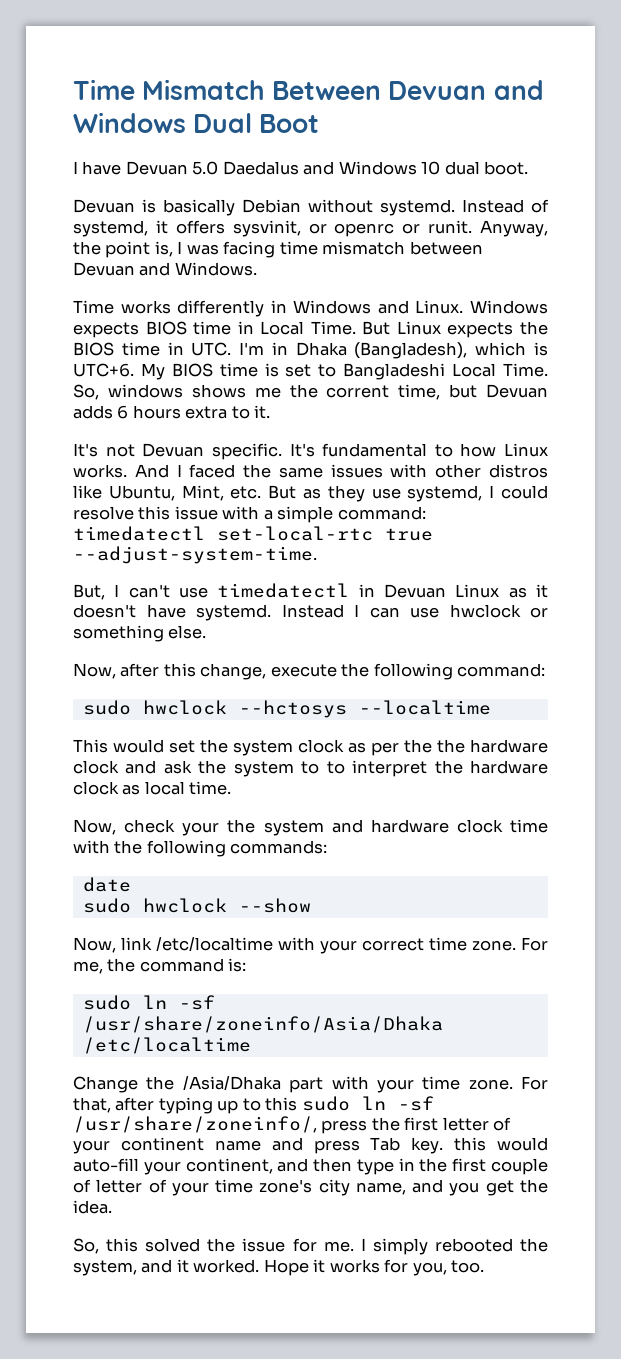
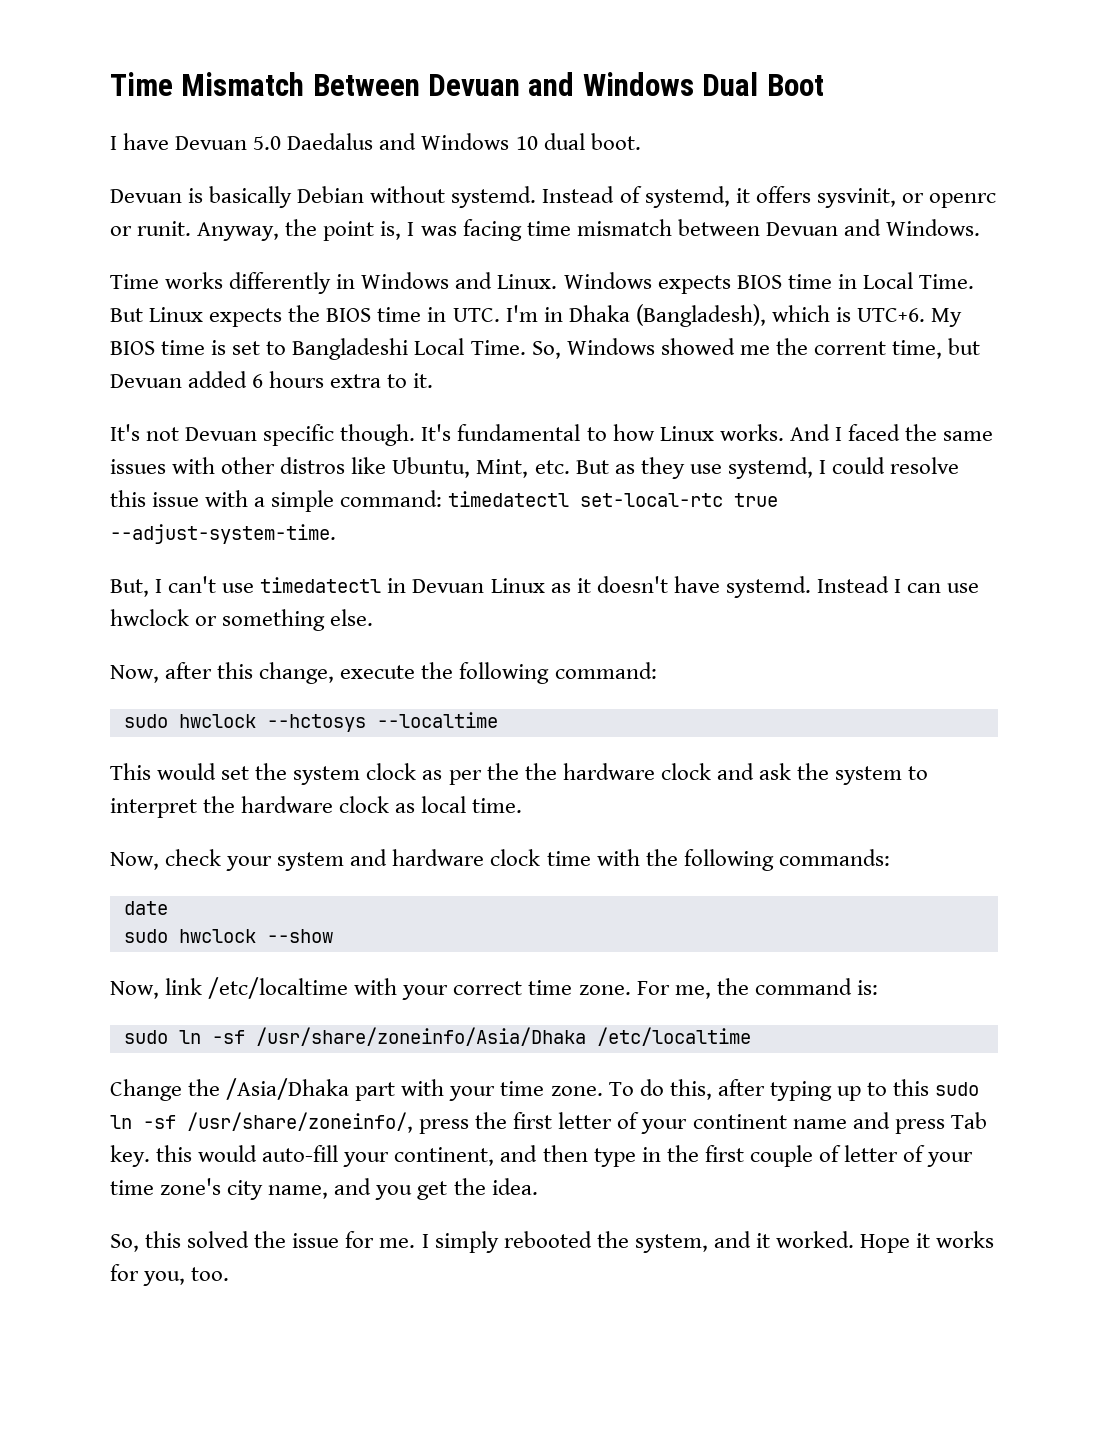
[107,384,246,398] windows shows -> [566,338,735,355] Windows showed
[73,405,113,419] adds -> [188,371,248,388] added
[211,443,282,460] specific. -> [263,424,416,446] specific though.
[326,761,345,774] to -> (929, 773) none
[227,819,256,833] the -> (273, 863) none
[521,1076,548,1090] [73,1097,111,1113] For that, -> [608,1079,712,1100] To do this,

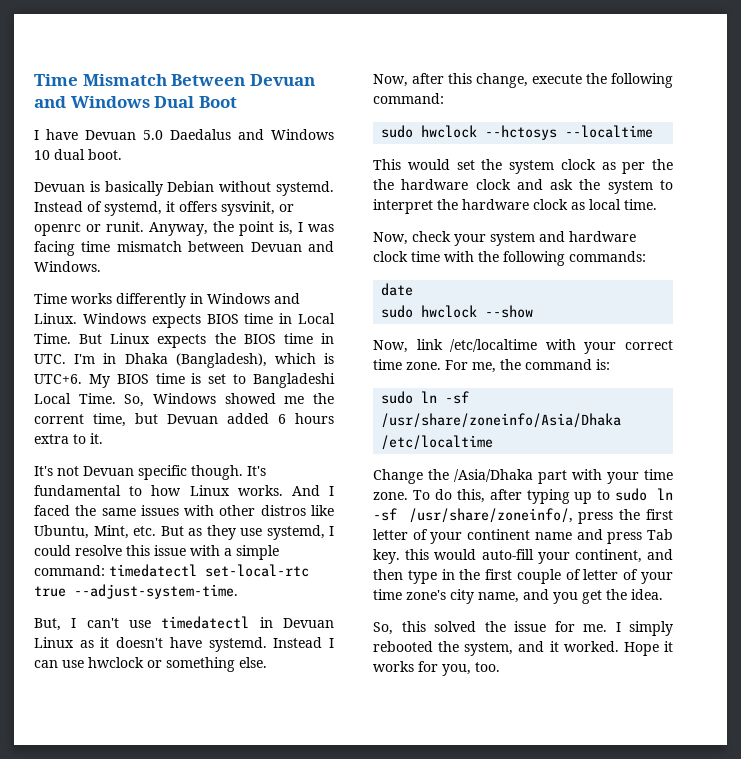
[893,1079,930,1096] this -> (611, 495) none

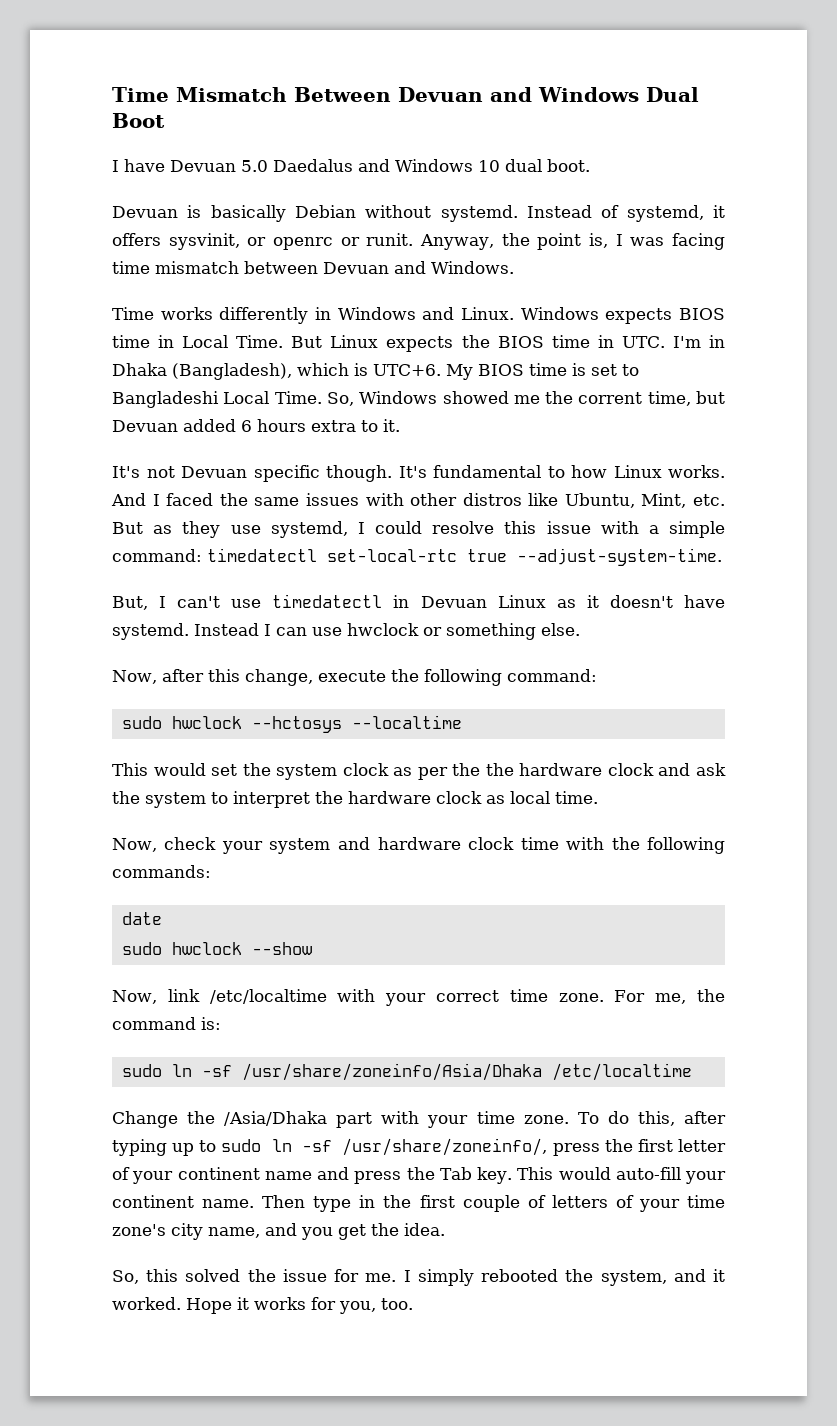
(643, 538) none -> [406,1167,435,1180] the
[405,549,430,560] this -> [517,1167,554,1180] This
[574,549,673,563] [373,569,403,580] continent, and then -> [112,1195,306,1208] continent name. Then
[583,569,619,580] letter -> [551,1195,608,1208] letters

